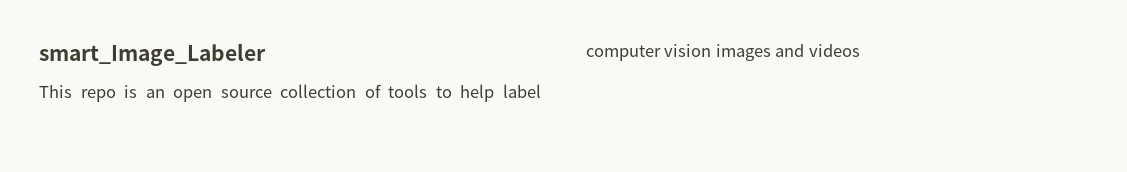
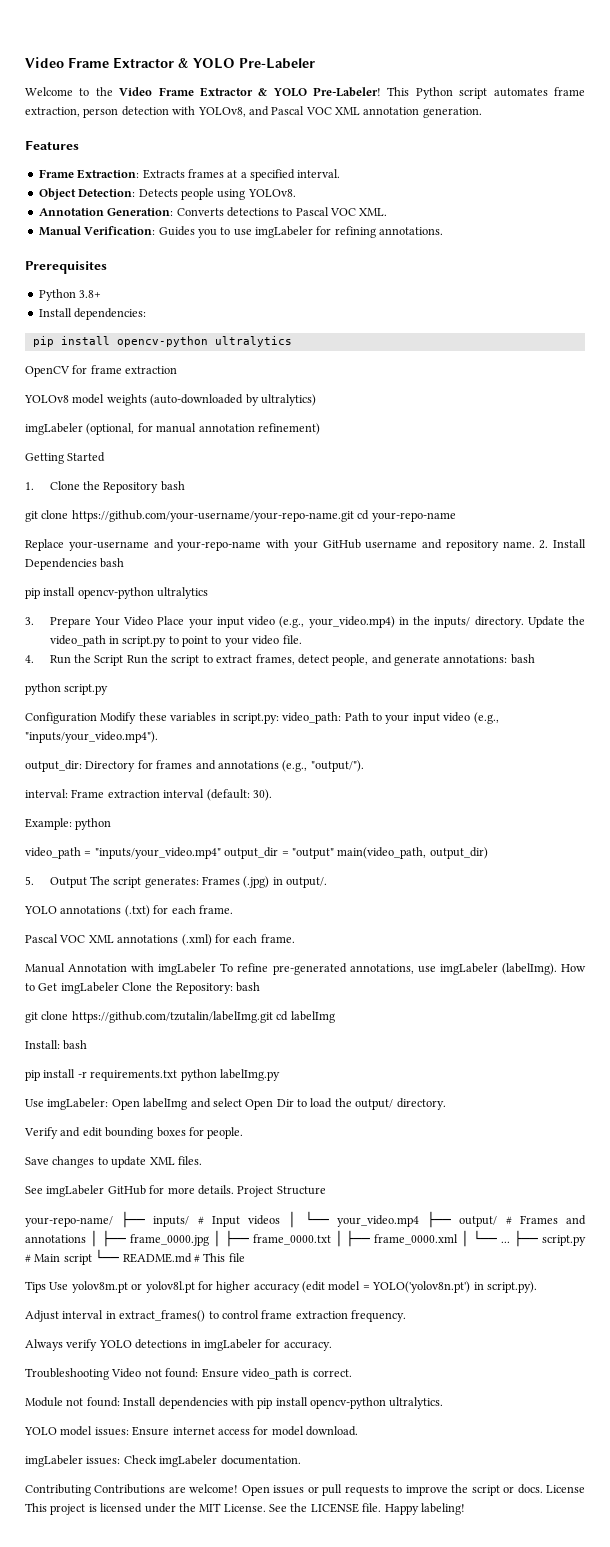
[39,43,266,66] [39,84,542,102] [586,44,860,61] smart_Image_Labeler // This repo is an open source collection of tools to help label computer vision images and videos -> [25,57,315,69] [25,87,585,99] [25,106,482,118] [25,140,79,150] [38,169,341,181] [38,188,296,200] [38,207,388,217] [38,226,444,238] [25,261,107,274] [38,289,102,301] [38,308,147,320] [32,336,292,347] [25,365,178,377] [24,394,316,406] [25,423,320,435] [25,452,106,464] [25,481,185,493] [25,510,456,522] [25,539,586,551] [25,558,125,570] [25,587,209,599] [25,616,585,628] [49,635,302,647] [25,654,535,666] [25,683,109,695] [25,712,499,724] [25,731,158,743] [25,760,364,772] [25,789,272,801] [25,818,112,830] [25,847,488,859] [25,876,328,888] [24,905,233,917] [25,934,295,946] [25,963,586,975] [25,982,261,994] [25,1011,335,1023] [25,1040,88,1050] [25,1069,280,1081] [25,1098,446,1110] [24,1127,244,1139] [25,1156,202,1168] [25,1185,326,1197] [25,1211,586,1228] [25,1230,587,1247] [25,1249,245,1265] [25,1281,537,1293] [25,1310,406,1322] [25,1339,332,1351] [25,1368,352,1380] [25,1397,444,1409] [24,1426,358,1436] [25,1455,301,1467] [25,1484,585,1496] [25,1503,465,1515] Video Frame Extractor & YOLO Pre-Labeler // Welcome to the Video Frame Extractor & YOLO Pre-Labeler! This Python script automates frame extraction, person detection with YOLOv8, and Pascal VOC XML annotation generation. // Features // Frame Extraction: Extracts frames at a specified interval. // Object Detection: Detects people using YOLOv8. // Annotation Generation: Converts detections to Pascal VOC XML. // Manual Verification: Guides you to use imgLabeler for refining annotations. // Prerequisites // Python 3.8+ // Install dependencies: // pip install opencv-python ultralytics // OpenCV for frame extraction // YOLOv8 model weights (auto-downloaded by ultralytics) // imgLabeler (optional, for manual annotation refinement) // Getting Started // 1. Clone the Repository bash // git clone https://github.com/your-username/your-repo-name.git cd your-repo-name // Replace your-username and your-repo-name with your GitHub username and repository name. 2. Install Dependencies bash // pip install opencv-python ultralytics // 3. Prepare Your Video Place your input video (e.g., your_video.mp4) in the inputs/ directory. Update the video_path in script.py to point to your video file. // 4. Run the Script Run the script to extract frames, detect people, and generate annotations: bash // python script.py // Configuration Modify these variables in script.py: video_path: Path to your input video (e.g., "inputs/your_video.mp4"). // output_dir: Directory for frames and annotations (e.g., "output/"). // interval: Frame extraction interval (default: 30). // Example: python // video_path = "inputs/your_video.mp4" output_dir = "output" main(video_path, output_dir) // 5. Output The script generates: Frames (.jpg) in output/. // YOLO annotations (.txt) for each frame. // Pascal VOC XML annotations (.xml) for each frame. // Manual Annotation with imgLabeler To refine pre-generated annotations, use imgLabeler (labelImg). How to Get imgLabeler Clone the Repository: bash // git clone https://github.com/tzutalin/labelImg.git cd labelImg // Install: bash // pip install -r requirements.txt python labelImg.py // Use imgLabeler: Open labelImg and select Open Dir to load the output/ directory. // Verify and edit bounding boxes for people. // Save changes to update XML files. // See imgLabeler GitHub for more details. Project Structure // your-repo-name/ ├── inputs/ # Input videos │ └── your_video.mp4 ├── output/ # Frames and annotations │ ├── frame_0000.jpg │ ├── frame_0000.txt │ ├── frame_0000.xml │ └── ... ├── script.py # Main script └── README.md # This file // Tips Use yolov8m.pt or yolov8l.pt for higher accuracy (edit model = YOLO('yolov8n.pt') in script.py). // Adjust interval in extract_frames() to control frame extraction frequency. // Always verify YOLO detections in imgLabeler for accuracy. // Troubleshooting Video not found: Ensure video_path is correct. // Module not found: Install dependencies with pip install opencv-python ultralytics. // YOLO model issues: Ensure internet access for model download. // imgLabeler issues: Check imgLabeler documentation. // Contributing Contributions are welcome! Open issues or pull requests to improve the script or docs. License This project is licensed under the MIT License. See the LICENSE file. Happy labeling!

